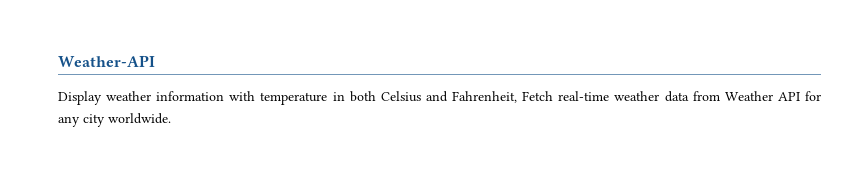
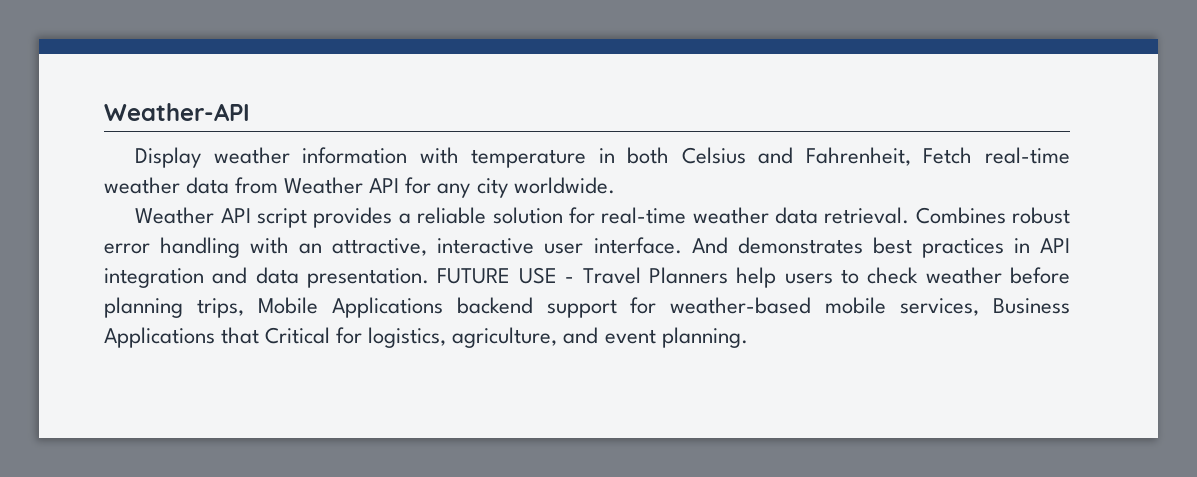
(171, 118) none -> [135,207,1070,228] [104,237,1070,258] [104,267,1070,288] [104,297,1070,318] [104,327,748,348] // Weather API script provides a reliable solution for real-time weather data retrieval. Combines robust error handling with an attractive, interactive user interface. And demonstrates best practices in API integration and data presentation. FUTURE USE - Travel Planners help users to check weather before planning trips, Mobile Applications backend support for weather-based mobile services, Business Applications that Critical for logistics, agriculture, and event planning.

